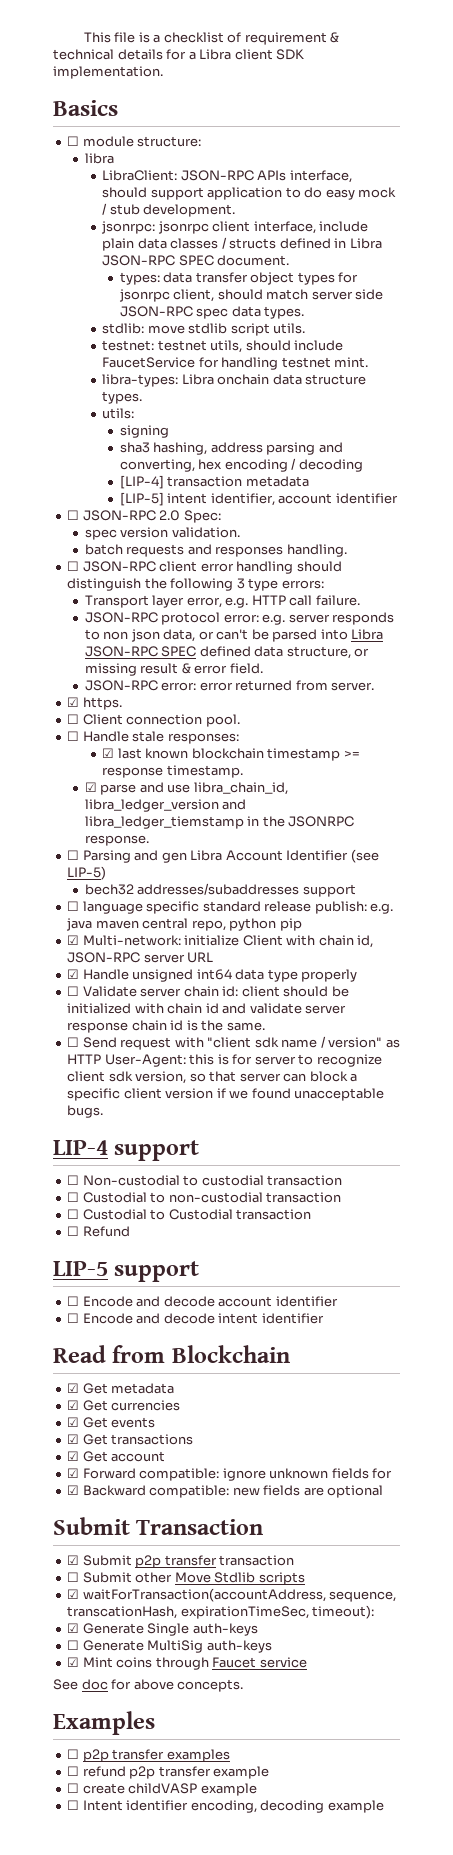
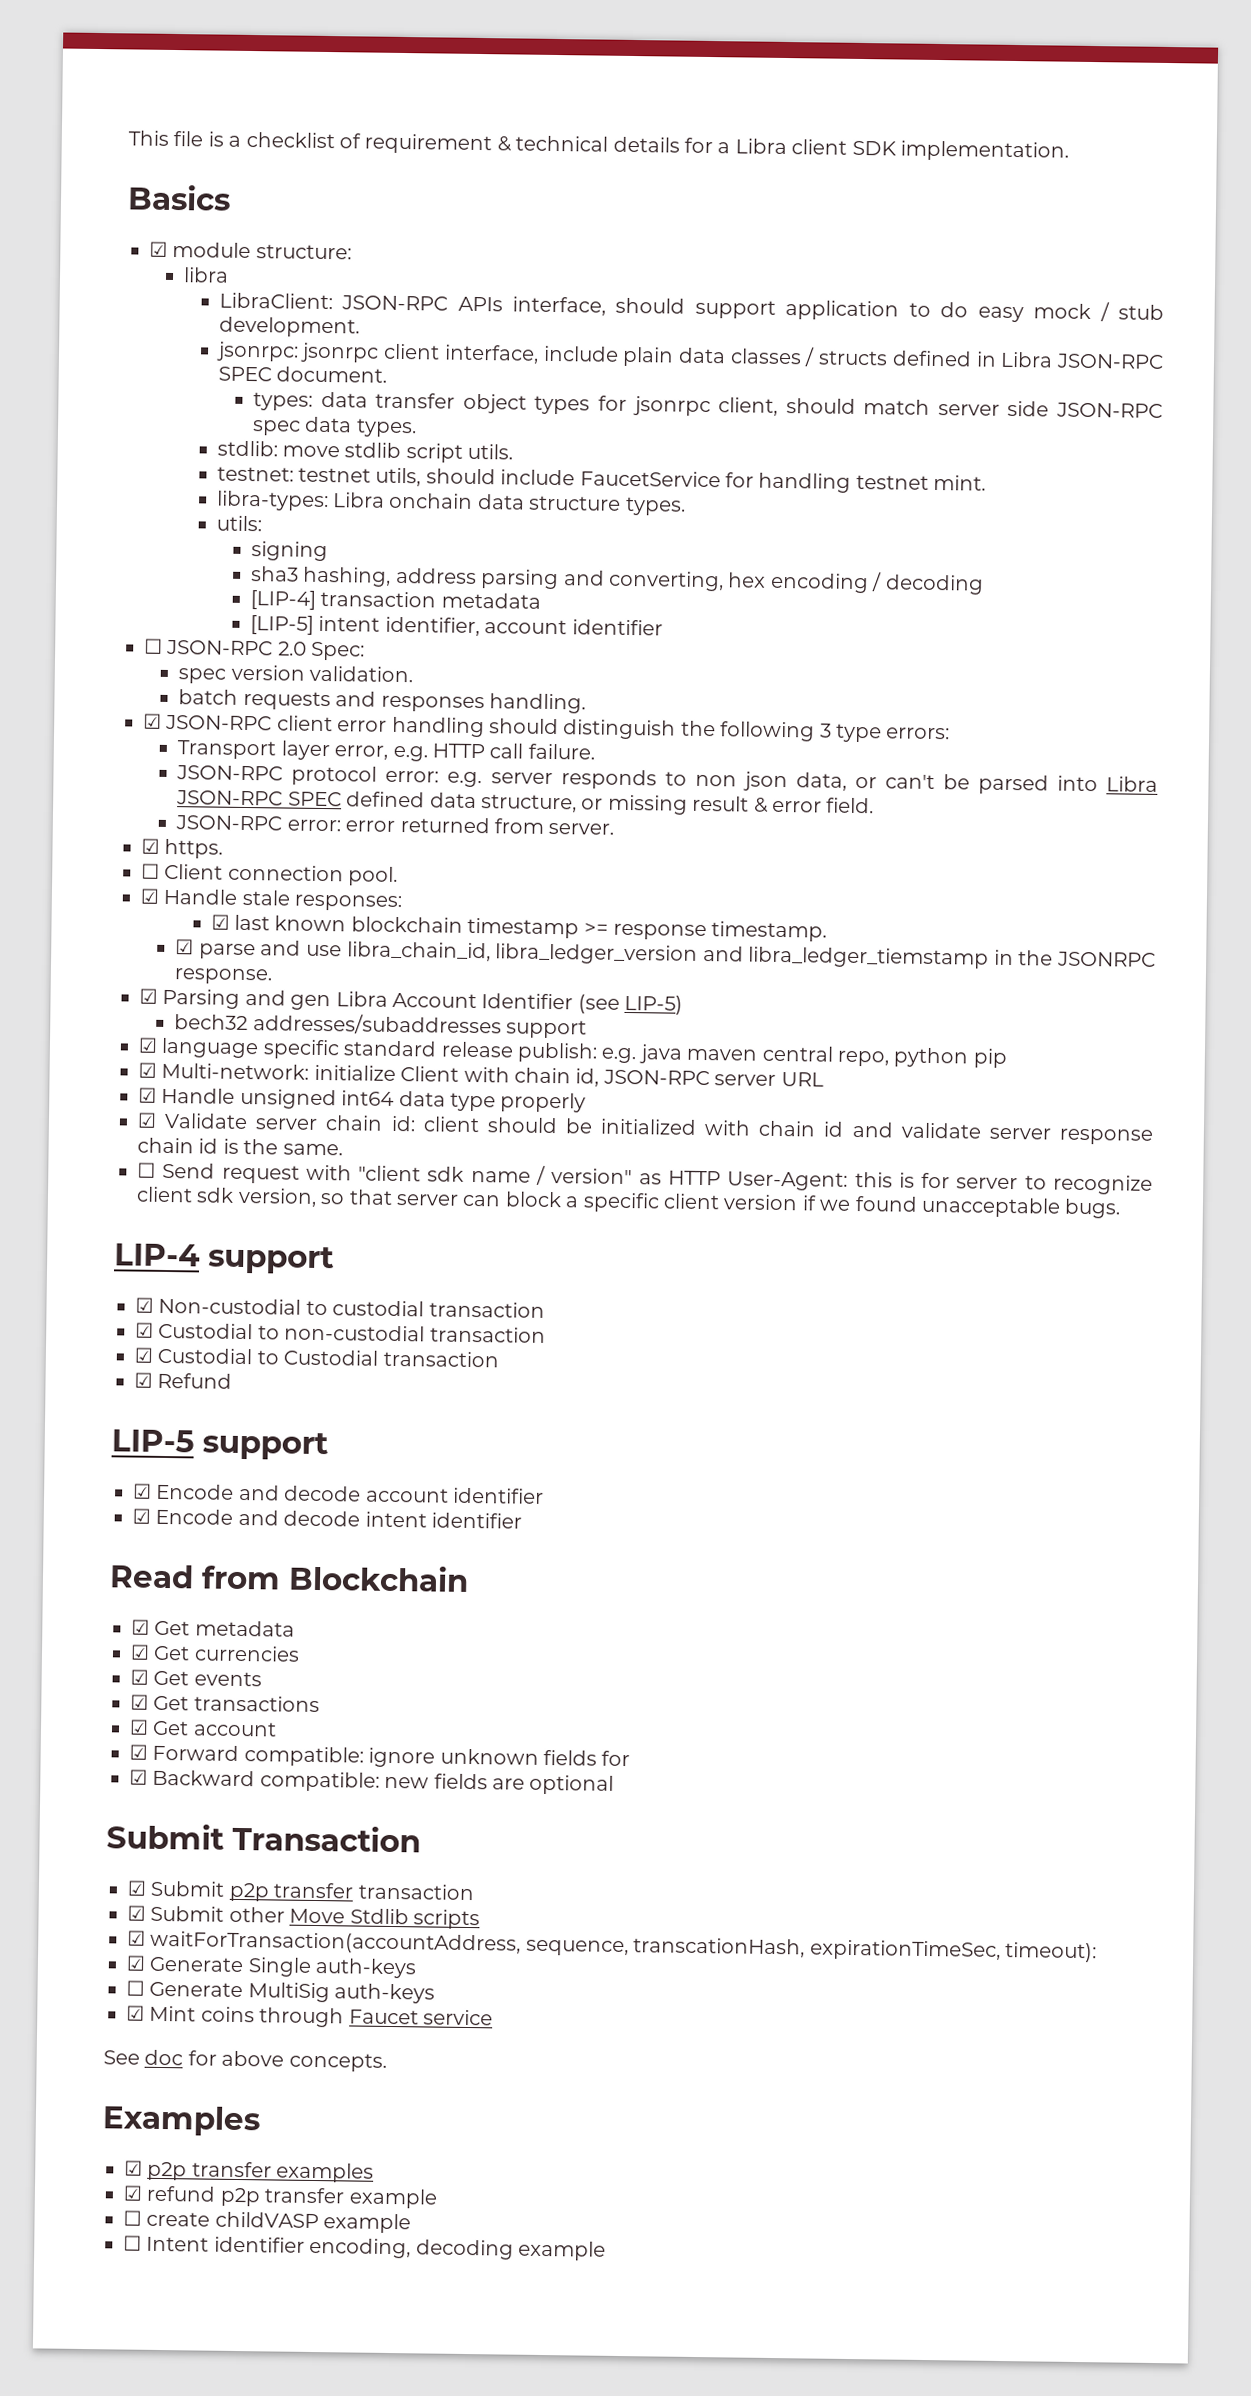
[67,136,80,146] ☐ -> [149,241,168,257] ☑
[67,561,80,571] ☐ -> [143,713,162,729] ☑
[67,731,80,741] ☐ -> [140,888,160,904] ☑
[67,850,80,860] ☐ -> [139,988,158,1004] ☑
[67,901,80,911] ☐ -> [138,1037,158,1053] ☑
[67,986,80,996] ☐ -> [137,1112,157,1128] ☑
[67,1175,80,1185] ☐ -> [135,1297,154,1313] ☑
[67,1192,80,1202] ☐ -> [135,1322,154,1338] ☑
[67,1209,80,1219] ☐ -> [134,1347,153,1363] ☑
[67,1226,80,1236] ☐ -> [134,1372,153,1388] ☑
[67,1296,80,1306] ☐ -> [133,1483,152,1499] ☑
[67,1313,80,1323] ☐ -> [132,1508,151,1524] ☑
[67,1572,80,1582] ☐ -> [127,1905,146,1921] ☑
[67,1749,80,1759] ☐ -> [124,2160,143,2176] ☑
[67,1766,80,1776] ☐ -> [123,2185,143,2201] ☑

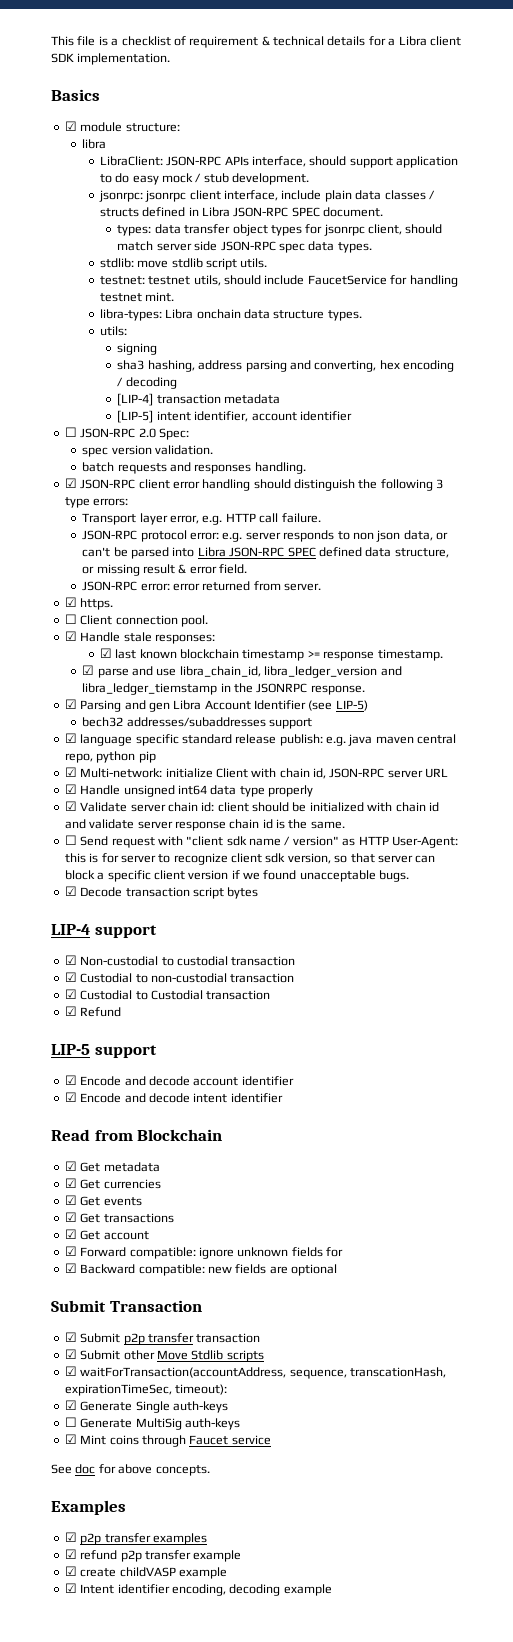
(1122, 1208) none -> [64,886,259,899] // ☑ Decode transaction script bytes
[123,2210,142,2226] ☐ -> [64,1566,77,1576] ☑
[123,2235,142,2251] ☐ -> [64,1583,77,1593] ☑

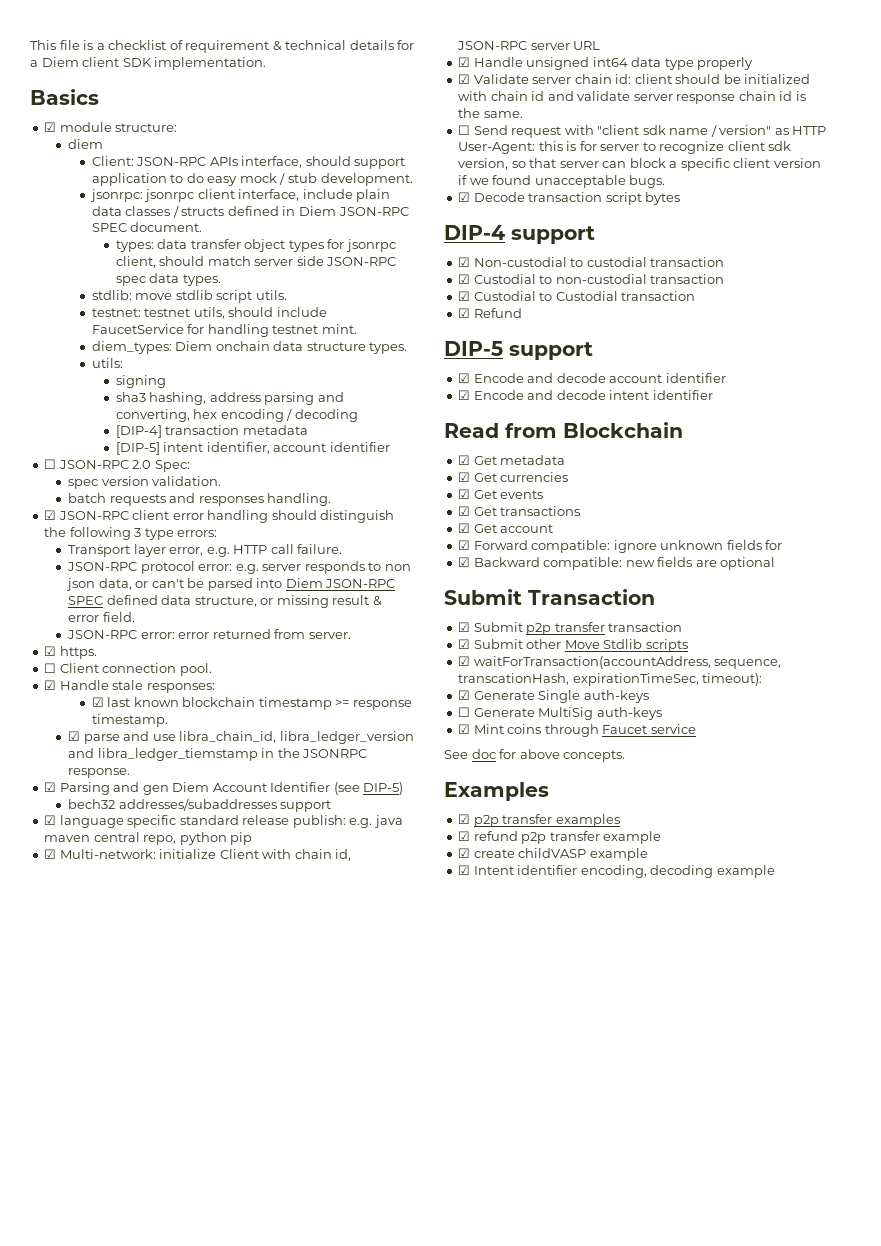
[398,36,427,46] Libra -> [41,57,79,67] Diem
[82,139,107,149] [99,156,163,166] libra // LibraClient: -> [68,139,104,149] [91,156,134,166] diem // Client:
[202,207,231,217] Libra -> [298,206,336,216] Diem
[99,309,194,321] libra-types: Libra -> [91,341,213,354] diem_types: Diem
[117,393,154,406] [LIP-4] -> [115,425,162,438] [DIP-4]
[117,410,154,423] [LIP-5] -> [115,442,160,455] [DIP-5]
[197,547,226,557] Libra -> [285,578,323,588] Diem
[173,700,202,710] Libra -> [172,782,210,792] Diem
[335,700,368,711] LIP-5) -> [363,782,404,795] DIP-5)
[51,924,90,935] LIP-4 -> [444,225,505,240] DIP-4
[51,1044,90,1055] LIP-5 -> [444,341,503,356] DIP-5

